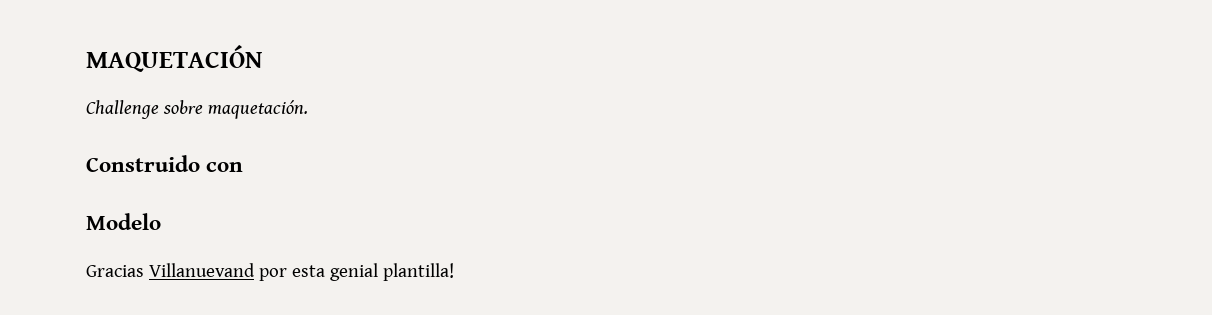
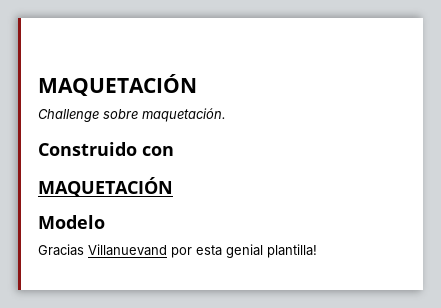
(244, 167) none -> [38,177,173,197] // MAQUETACIÓN

